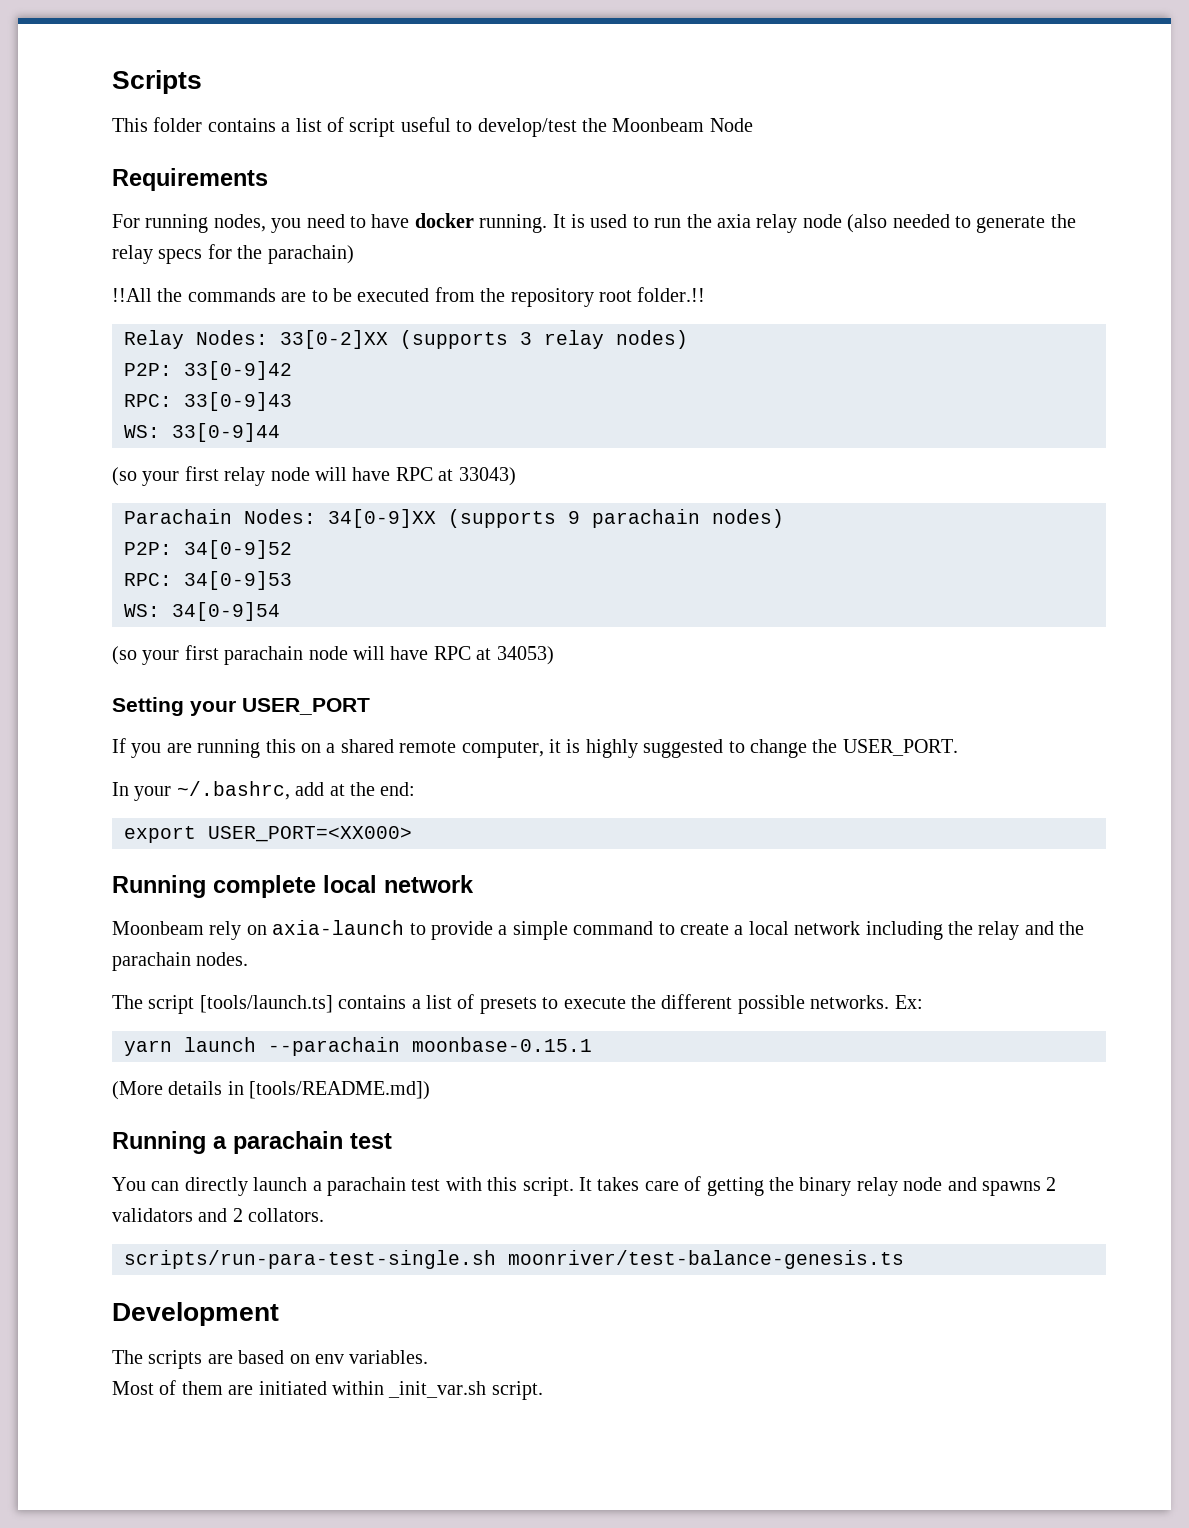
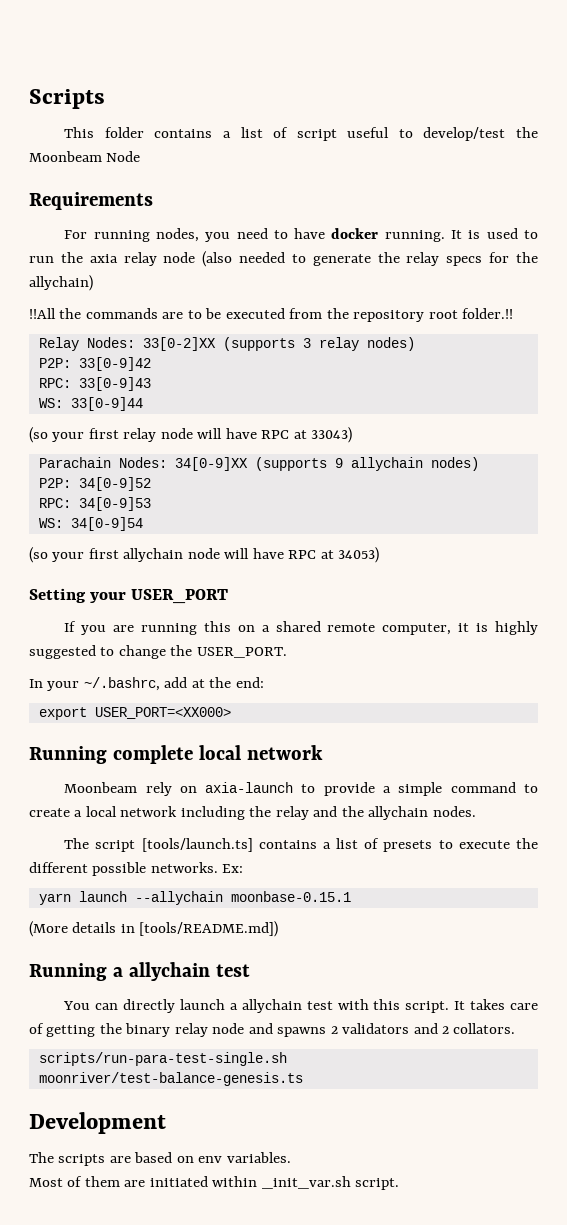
[267,245,354,264] parachain) -> [29,275,93,291] allychain)
[592,509,700,528] parachain -> [350,457,423,471] allychain
[224,646,304,665] parachain -> [123,548,184,562] allychain
[112,952,191,971] parachain -> [368,806,429,820] allychain
[268,1037,400,1056] --parachain -> [134,891,223,905] --allychain
[233,1131,343,1154] parachain -> [128,962,210,981] allychain
[327,1177,406,1196] parachain -> [241,999,302,1013] allychain

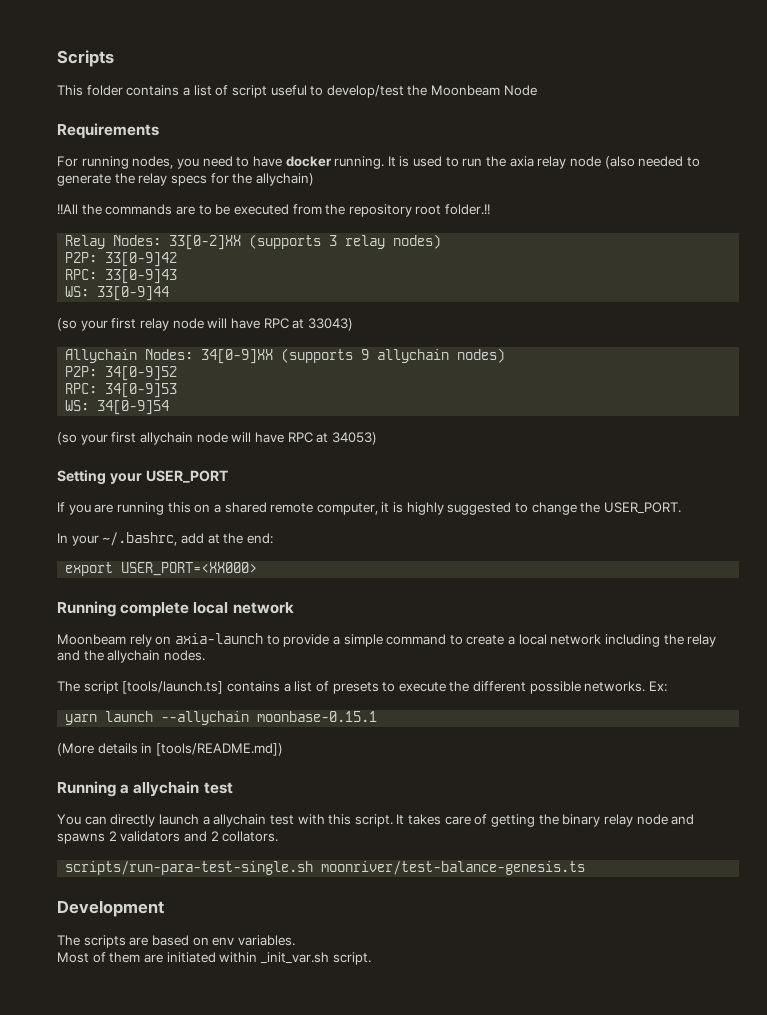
[38,457,111,468] Parachain -> [65,349,138,363] Allychain

